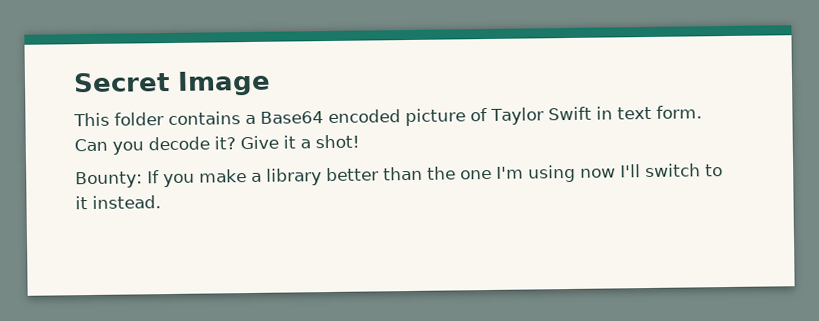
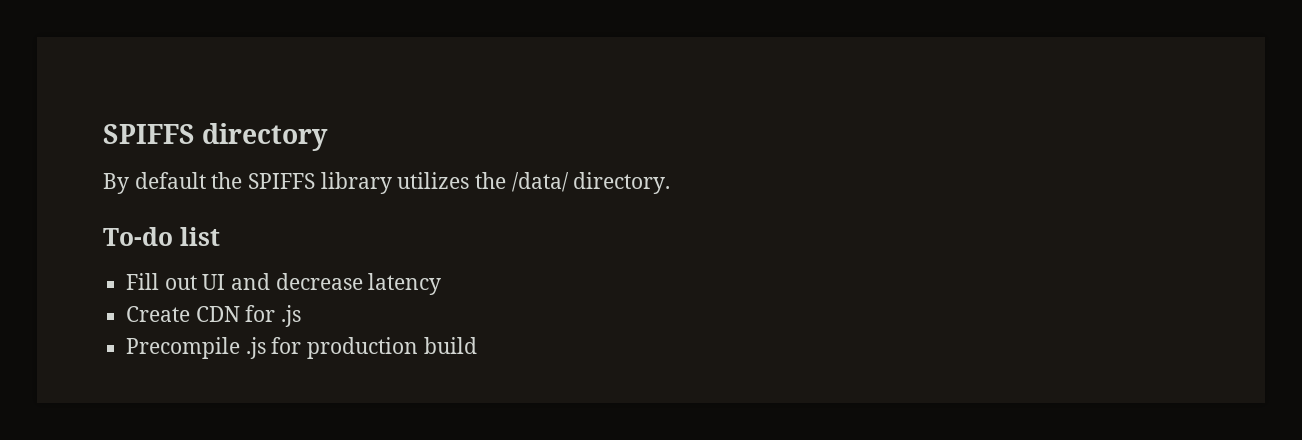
[73,70,271,96] [73,105,702,127] [74,134,360,155] [75,163,723,189] [75,195,161,210] Secret Image // This folder contains a Base64 encoded picture of Taylor Swift in text form. Can you decode it? Give it a shot! // Bounty: If you make a library better than the one I'm using now I'll switch to it instead. -> [103,123,329,151] [103,172,671,194] [103,227,220,246] [126,273,442,295] [126,305,302,327] [126,337,477,359] SPIFFS directory // By default the SPIFFS library utilizes the /data/ directory. // To-do list // Fill out UI and decrease latency // Create CDN for .js // Precompile .js for production build

